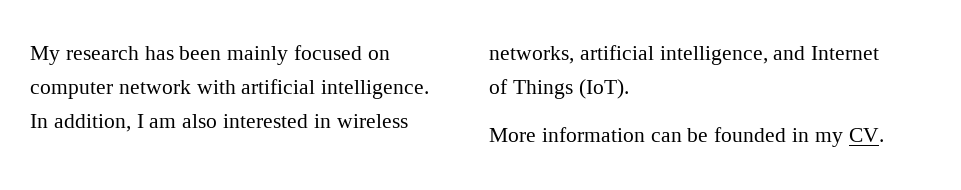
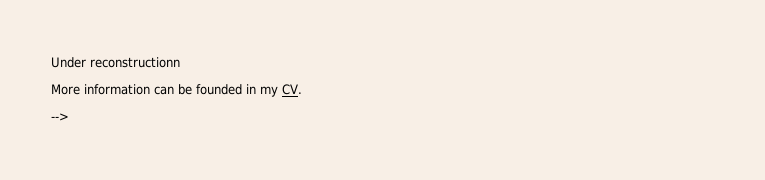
[30,45,390,65] [30,79,430,99] [30,114,408,132] [489,45,880,65] [489,79,629,99] My research has been mainly focused on computer network with artificial intelligence. In addition, I am also interested in wireless networks, artificial intelligence, and Internet of Things (IoT). -> [51,57,180,68] Under reconstructionn
(884, 135) none -> [51,113,69,121] // -->

